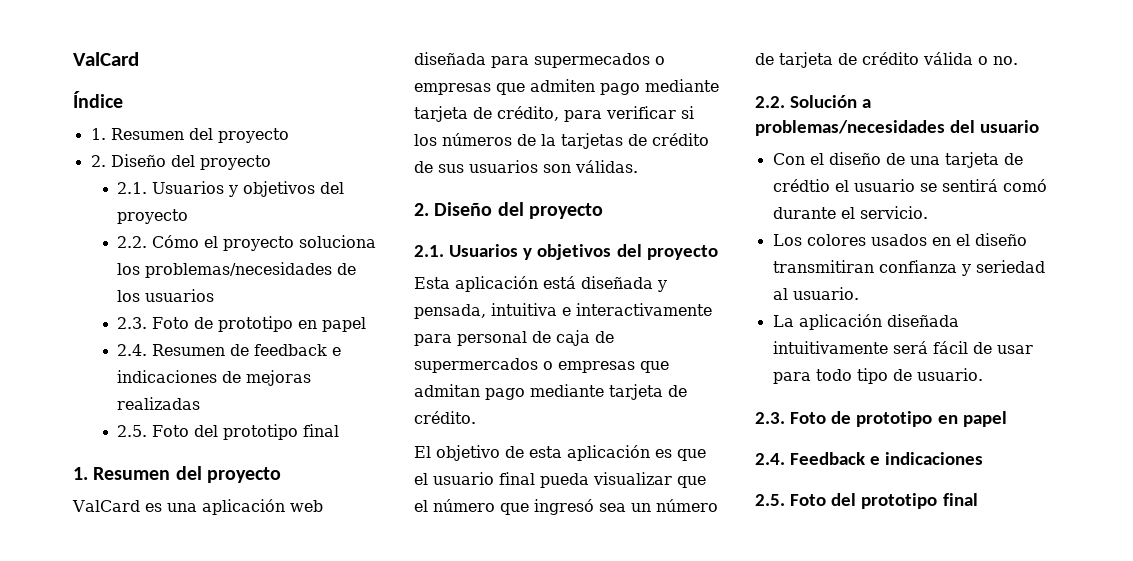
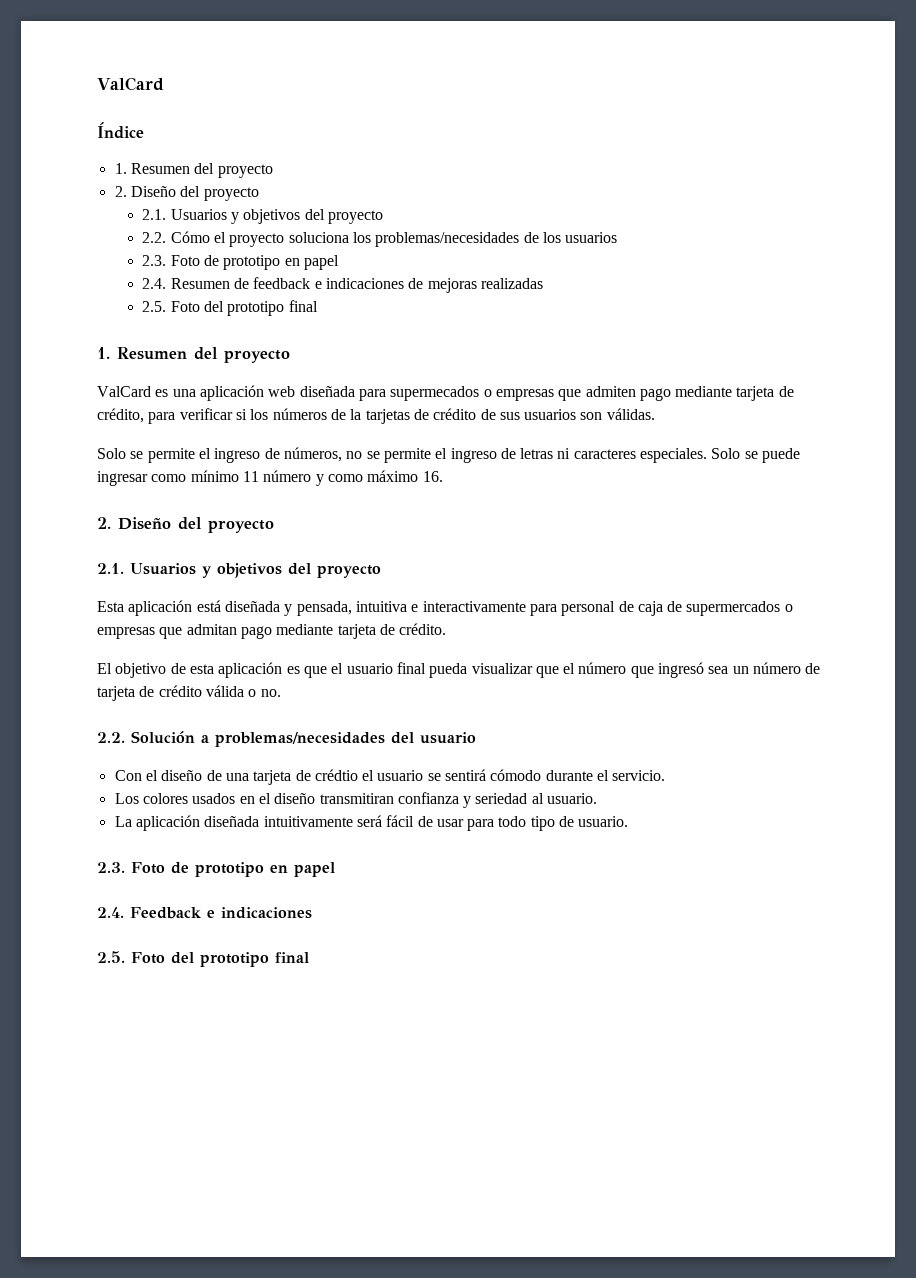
(638, 166) none -> [97,447,801,463] [97,470,443,486] // Solo se permite el ingreso de números, no se permite el ingreso de letras ni caracteres especiales. Solo se puede ingresar como mínimo 11 número y como máximo 16.
[1002,179,1047,192] comó -> [490,769,542,781] cómodo

